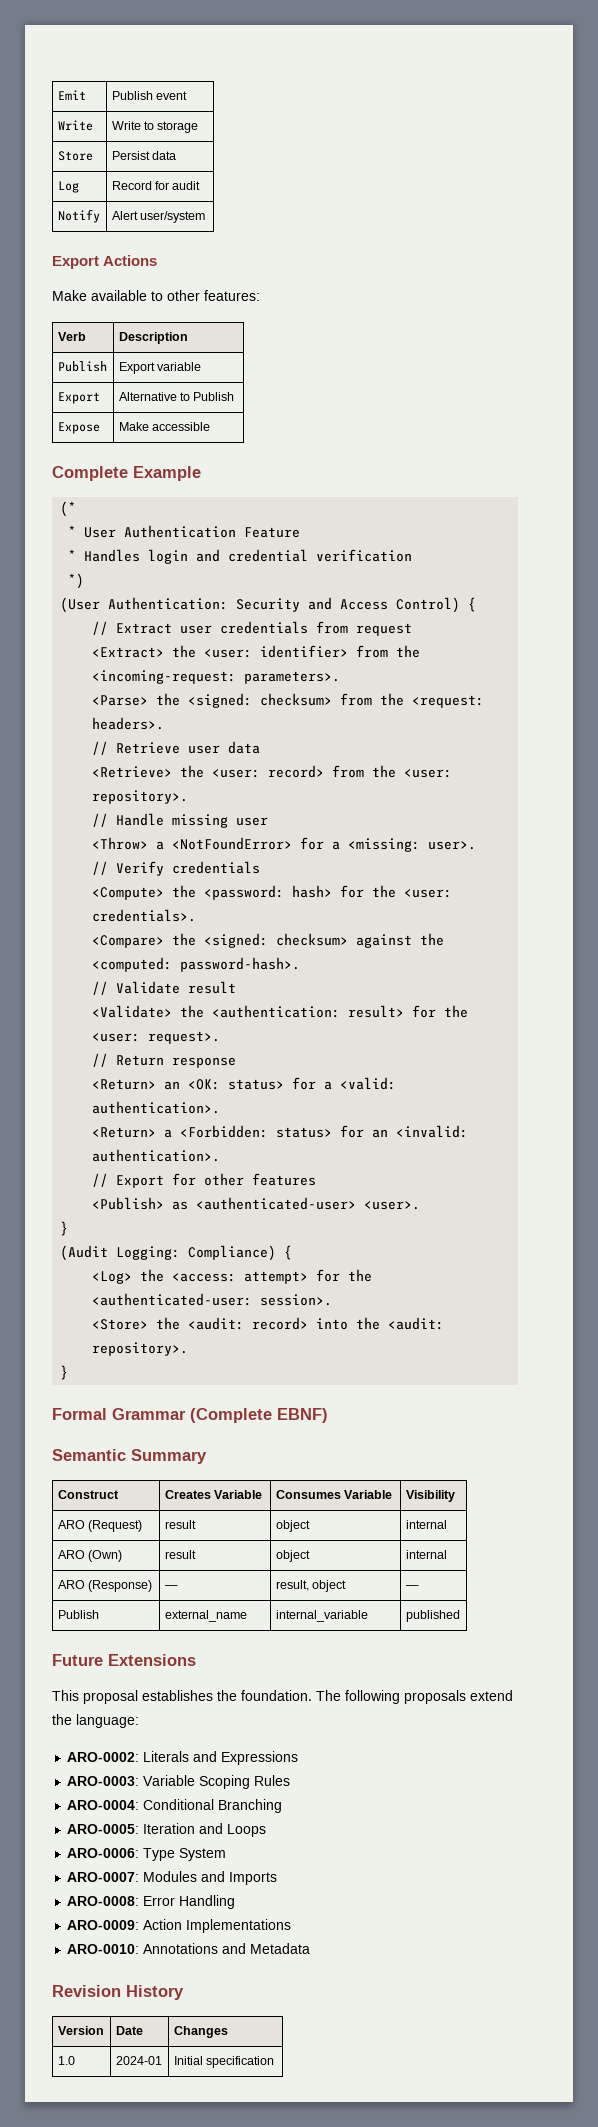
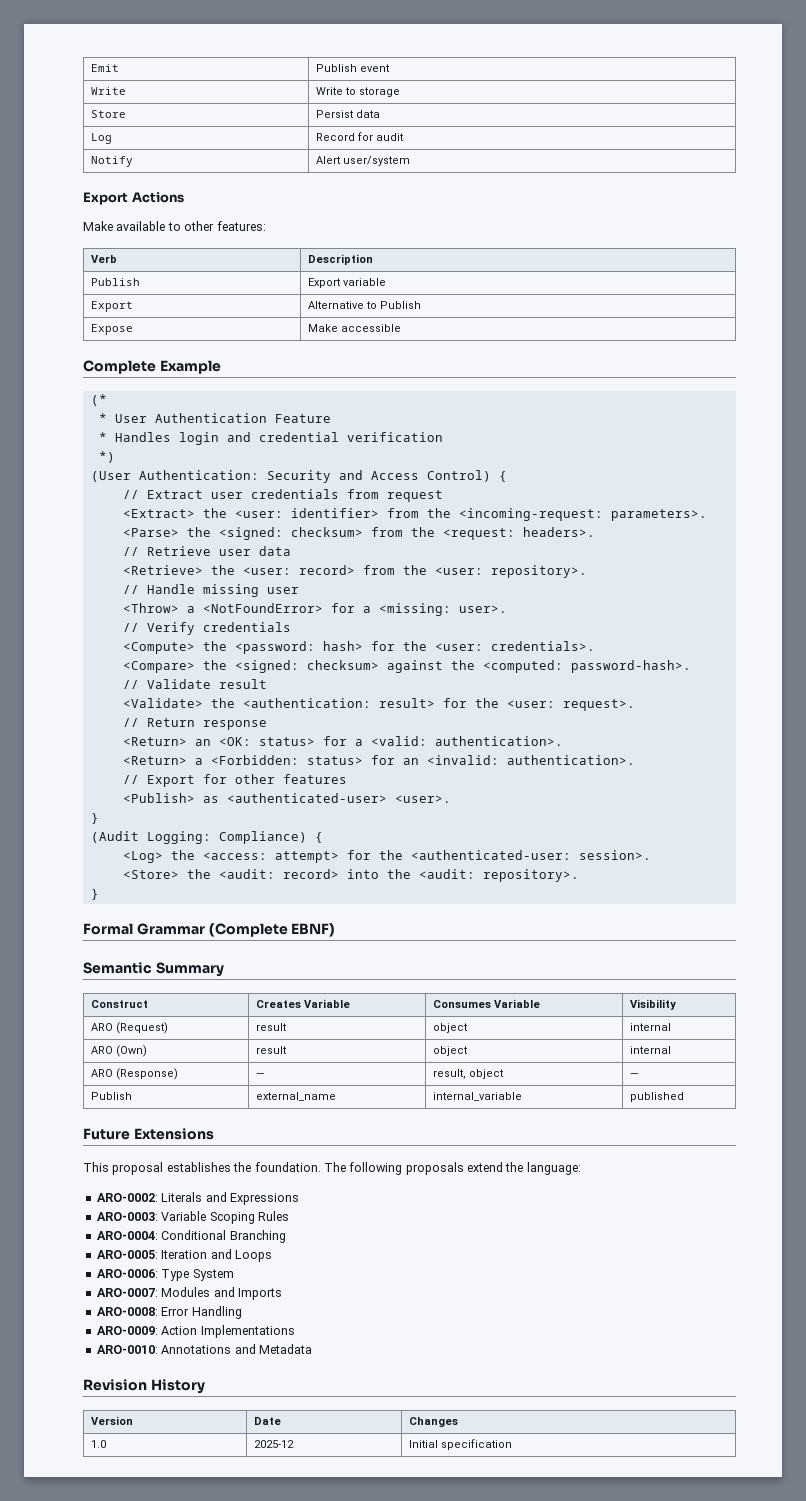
[115,2056,162,2065] 2024-01 -> [254,1440,295,1448] 2025-12

